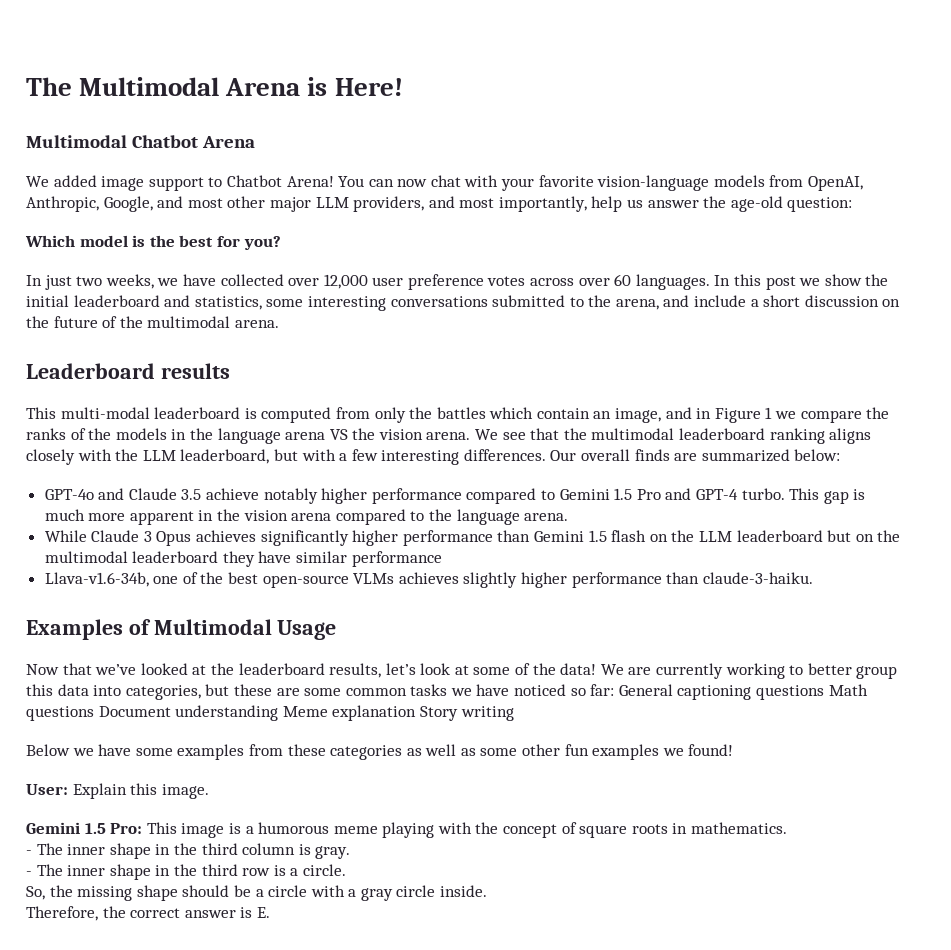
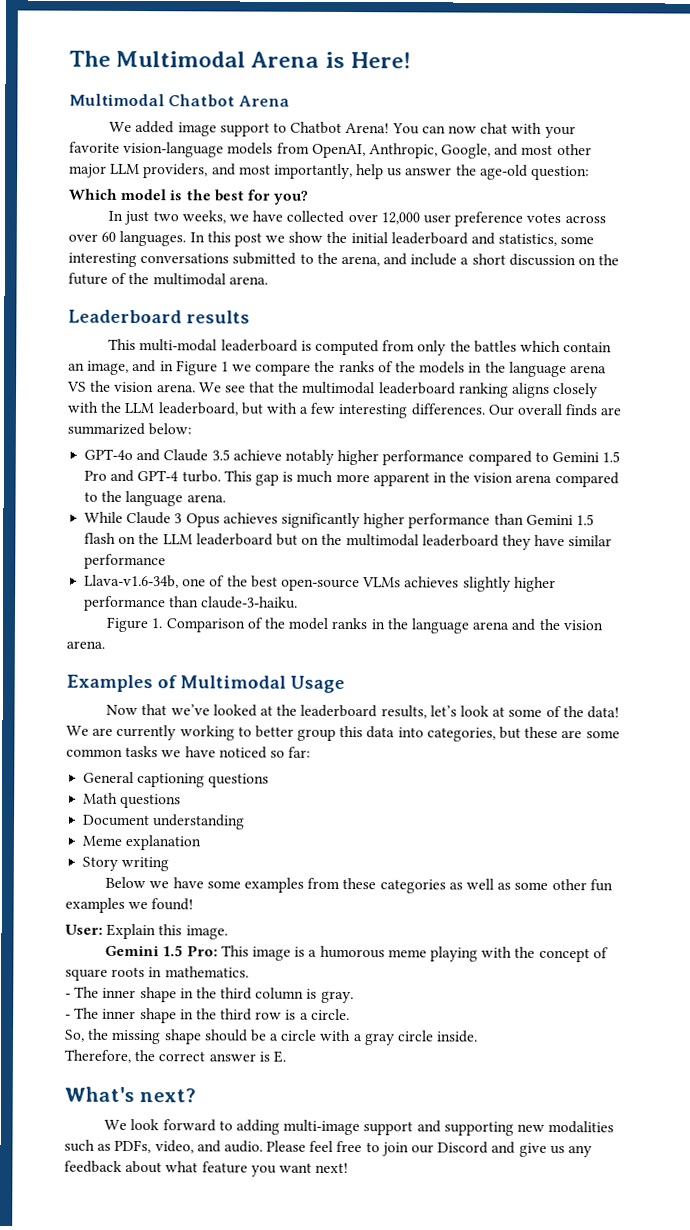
(813, 578) none -> [106,616,603,634] [66,640,105,649] // Figure 1. Comparison of the model ranks in the language arena and the vision arena.
(615, 690) none -> (312, 752) //
(825, 692) none -> (270, 780) //
(94, 713) none -> (182, 801) //
(279, 713) none -> (246, 822) //
(417, 713) none -> (202, 842) //
(270, 912) none -> [64,1086,196,1103] [104,1118,615,1136] [64,1139,592,1158] [64,1160,349,1177] // What's next? // We look forward to adding multi-image support and supporting new modalities such as PDFs, video, and audio. Please feel free to join our Discord and give us any feedback about what feature you want next!

